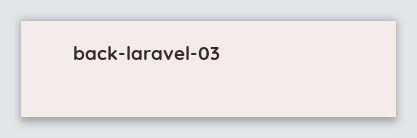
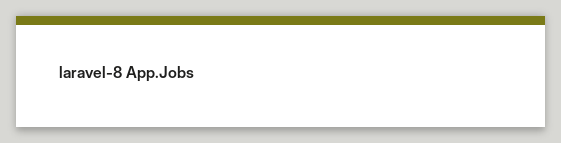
[73,46,220,60] back-laravel-03 -> [59,66,195,82] laravel-8 App.Jobs

